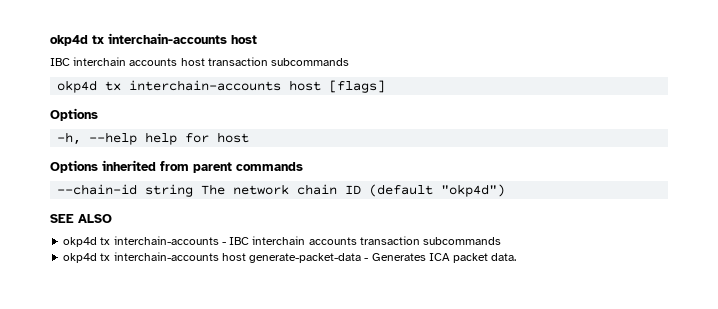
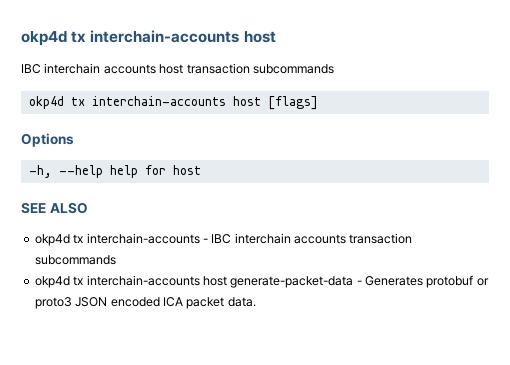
[50,160,303,173] [57,184,506,197] // Options inherited from parent commands // --chain-id string The network chain ID (default "okp4d") -> (201, 170) none
(426, 257) none -> [426,275,489,288] [34,297,160,309] protobuf or proto3 JSON encoded

